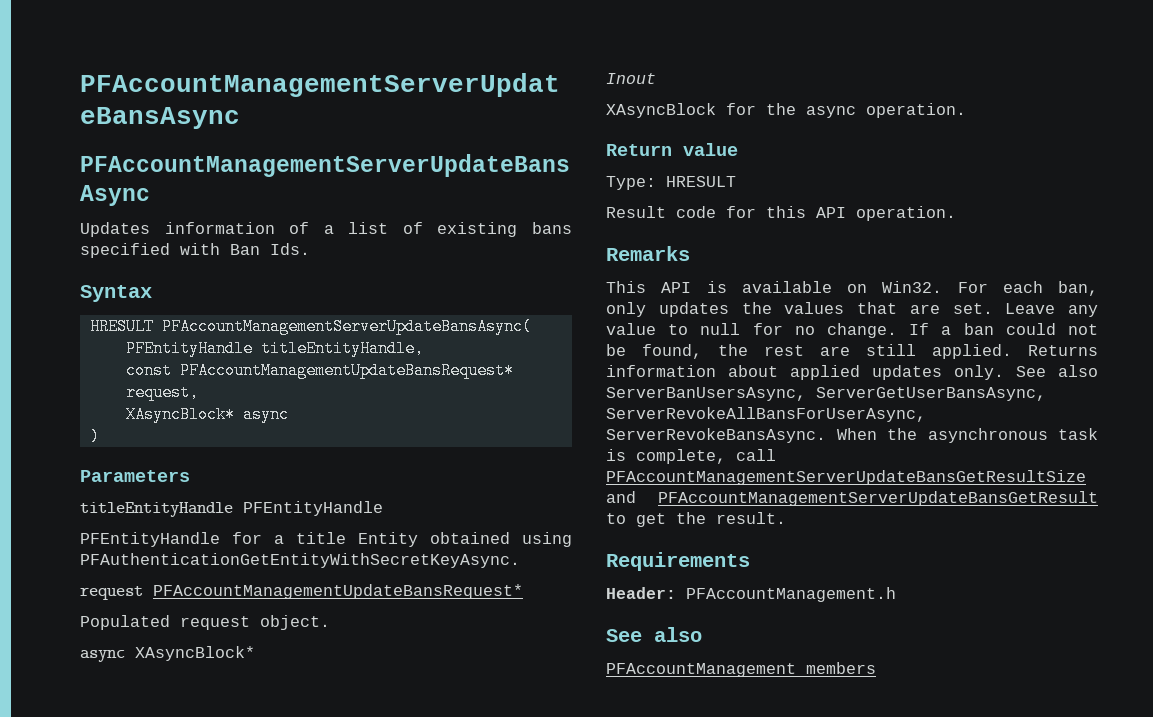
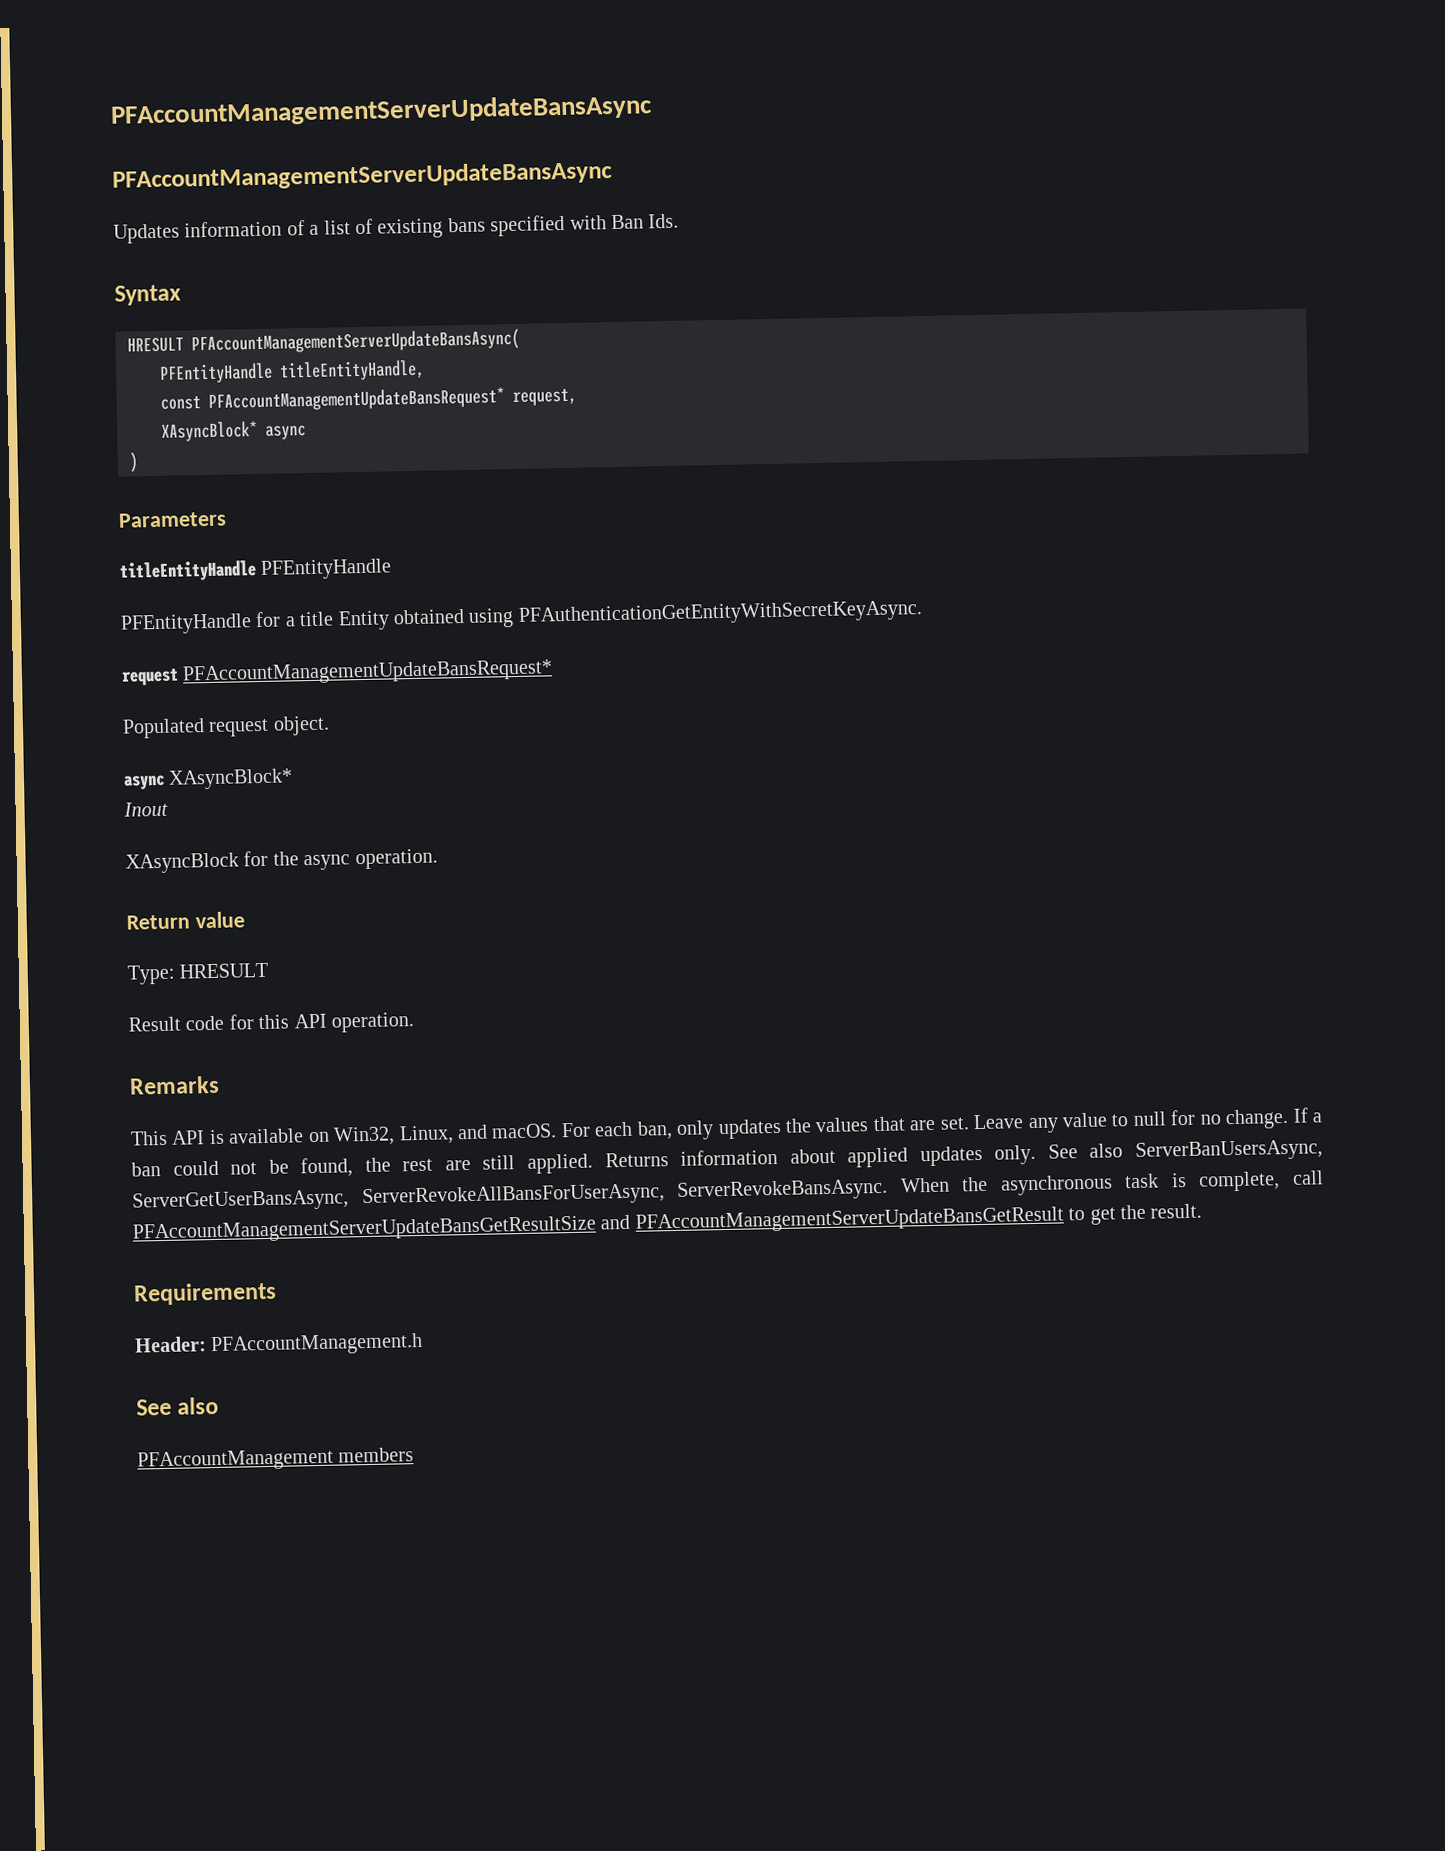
[882,281,943,293] Win32. -> [333,1123,558,1146] Win32, Linux, and macOS.

